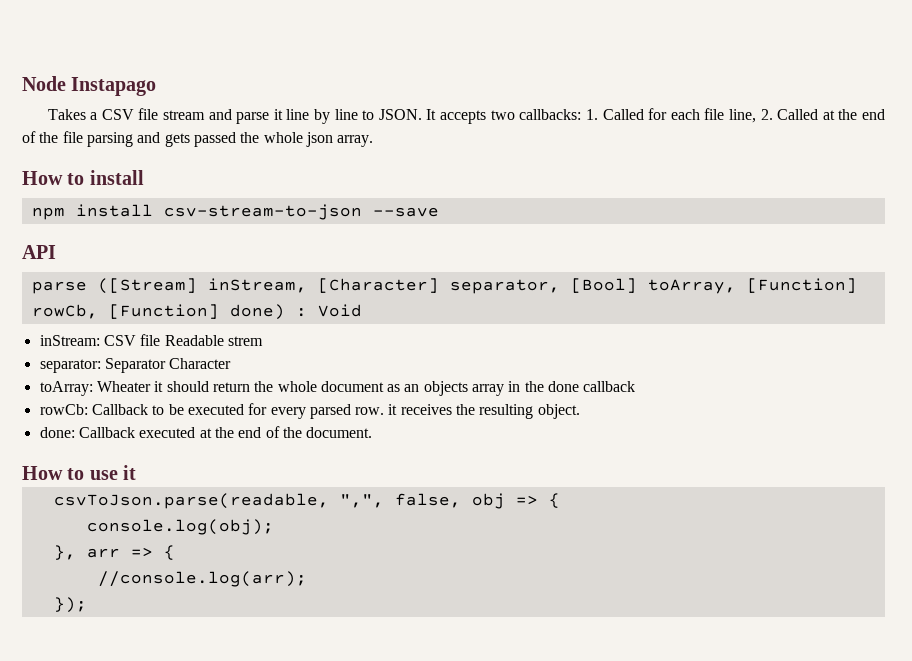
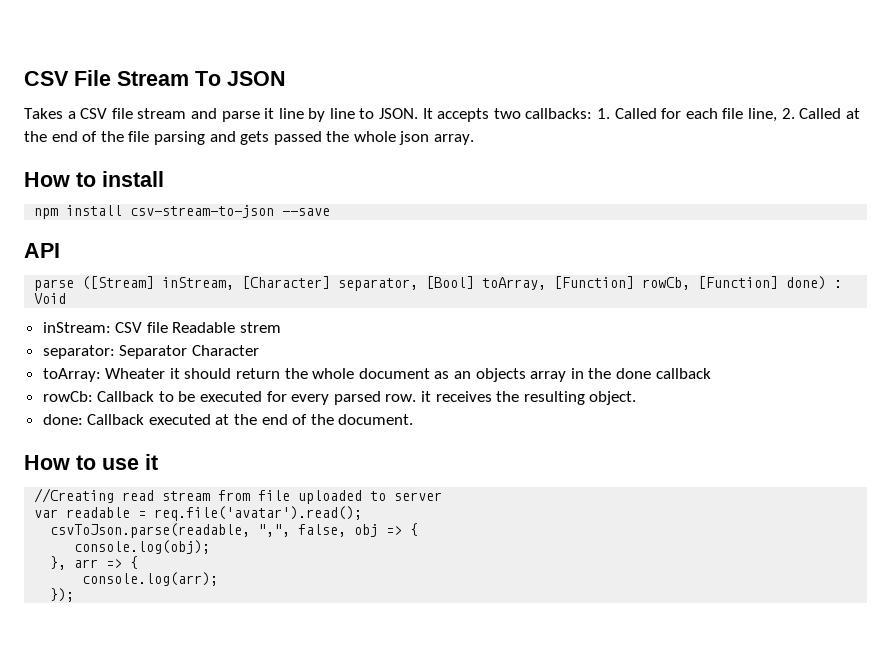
[22,76,157,96] Node Instapago -> [24,70,286,86] CSV File Stream To JSON
(137, 472) none -> [34,488,443,504] [34,506,363,521] // //Creating read stream from file uploaded to server // var readable = req.file('avatar').read();
[97,571,307,587] //console.log(arr); -> [82,572,219,586] console.log(arr);

